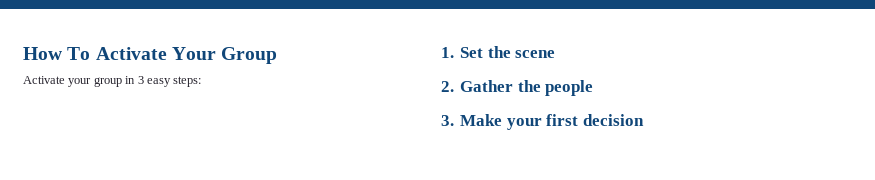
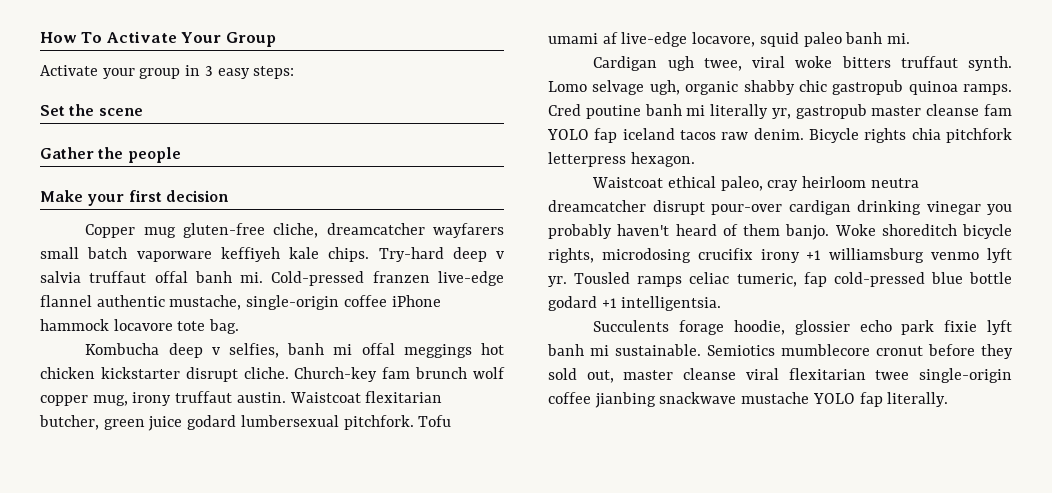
[441,47,454,58] 1. -> (295, 72) none
[441,81,454,92] 2. -> (143, 112) none
[441,115,454,126] 3. -> (181, 155) none
(645, 120) none -> [85,223,504,238] [40,247,504,262] [40,271,504,286] [40,295,441,310] [40,319,240,334] [85,343,505,358] [40,367,505,382] [40,391,443,406] [39,415,452,431] [548,32,911,47] [593,56,1013,71] [548,80,1012,95] [548,104,1012,119] [547,128,1012,143] [548,152,695,167] [592,176,919,191] [548,200,1012,215] [548,224,1012,240] [548,248,1012,263] [548,272,1012,287] [548,296,722,311] [593,320,1012,335] [547,344,1013,359] [548,368,1012,383] [548,392,949,408] // Copper mug gluten-free cliche, dreamcatcher wayfarers small batch vaporware keffiyeh kale chips. Try-hard deep v salvia truffaut offal banh mi. Cold-pressed franzen live-edge flannel authentic mustache, single-origin coffee iPhone hammock locavore tote bag. // Kombucha deep v selfies, banh mi offal meggings hot chicken kickstarter disrupt cliche. Church-key fam brunch wolf copper mug, irony truffaut austin. Waistcoat flexitarian butcher, green juice godard lumbersexual pitchfork. Tofu umami af live-edge locavore, squid paleo banh mi. // Cardigan ugh twee, viral woke bitters truffaut synth. Lomo selvage ugh, organic shabby chic gastropub quinoa ramps. Cred poutine banh mi literally yr, gastropub master cleanse fam YOLO fap iceland tacos raw denim. Bicycle rights chia pitchfork letterpress hexagon. // Waistcoat ethical paleo, cray heirloom neutra dreamcatcher disrupt pour-over cardigan drinking vinegar you probably haven't heard of them banjo. Woke shoreditch bicycle rights, microdosing crucifix irony +1 williamsburg venmo lyft yr. Tousled ramps celiac tumeric, fap cold-pressed blue bottle godard +1 intelligentsia. // Succulents forage hoodie, glossier echo park fixie lyft banh mi sustainable. Semiotics mumblecore cronut before they sold out, master cleanse viral flexitarian twee single-origin coffee jianbing snackwave mustache YOLO fap literally.

